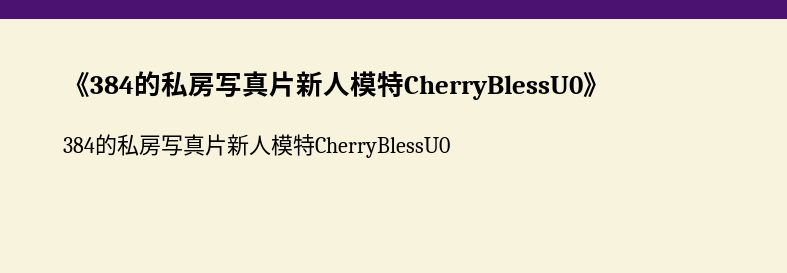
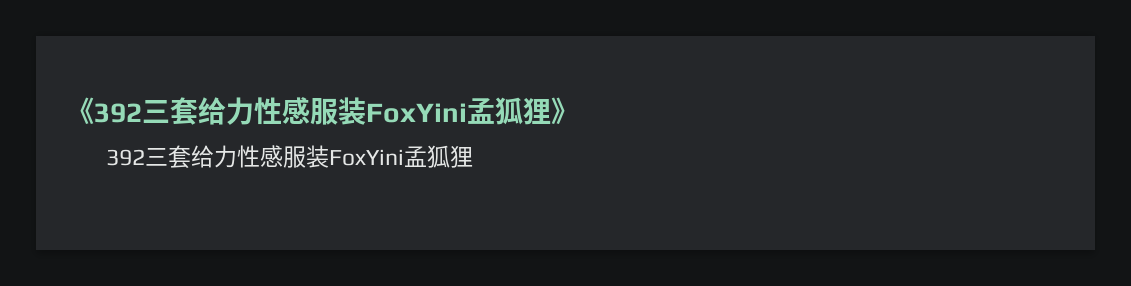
[90,71,610,100] [63,134,450,158] 384的私房写真片新人模特CherryBlessU0》 // 384的私房写真片新人模特CherryBlessU0 -> [94,97,579,125] [105,145,473,168] 392三套给力性感服装FoxYini孟狐狸》 // 392三套给力性感服装FoxYini孟狐狸

